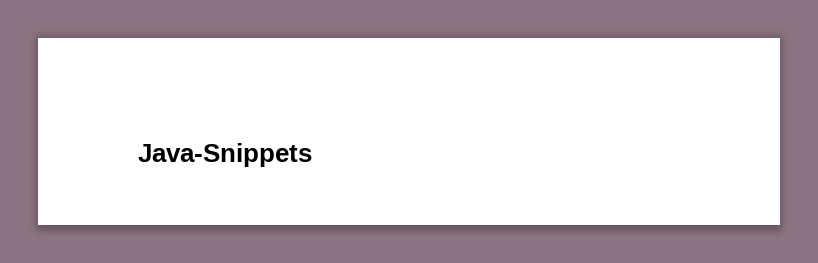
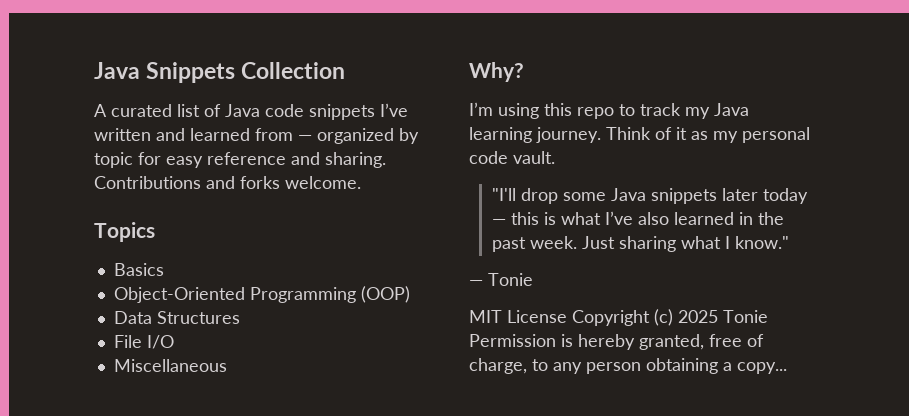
[138,143,312,167] Java-Snippets -> [94,62,346,83] [94,103,408,120] [94,128,419,144] [94,152,386,168] [94,176,361,189] [94,222,155,242] [113,263,164,276] [113,286,410,303] [113,311,240,324] [113,335,174,349] [113,359,227,372] [469,62,524,82] [469,102,749,119] [469,127,810,143] [469,151,555,164] [491,188,808,204] [491,211,784,225] [491,236,789,252] [469,273,533,286] [469,309,768,326] [469,334,764,350] [469,358,787,374] Java Snippets Collection // A curated list of Java code snippets I’ve written and learned from — organized by topic for easy reference and sharing. Contributions and forks welcome. // Topics // Basics // Object-Oriented Programming (OOP) // Data Structures // File I/O // Miscellaneous // Why? // I’m using this repo to track my Java learning journey. Think of it as my personal code vault. // "I'll drop some Java snippets later today — this is what I’ve also learned in the past week. Just sharing what I know." // — Tonie // MIT License Copyright (c) 2025 Tonie Permission is hereby granted, free of charge, to any person obtaining a copy...

